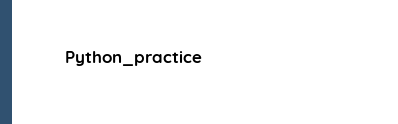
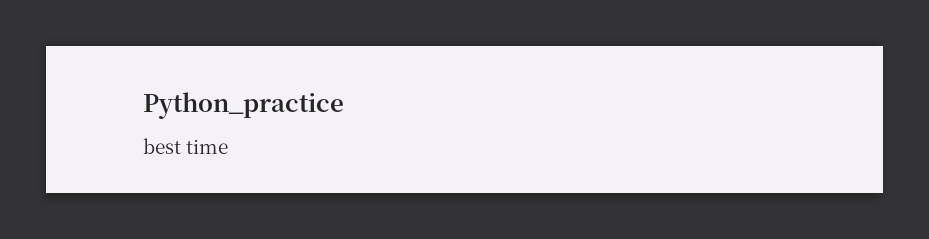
(202, 58) none -> [143,138,229,154] // best time

